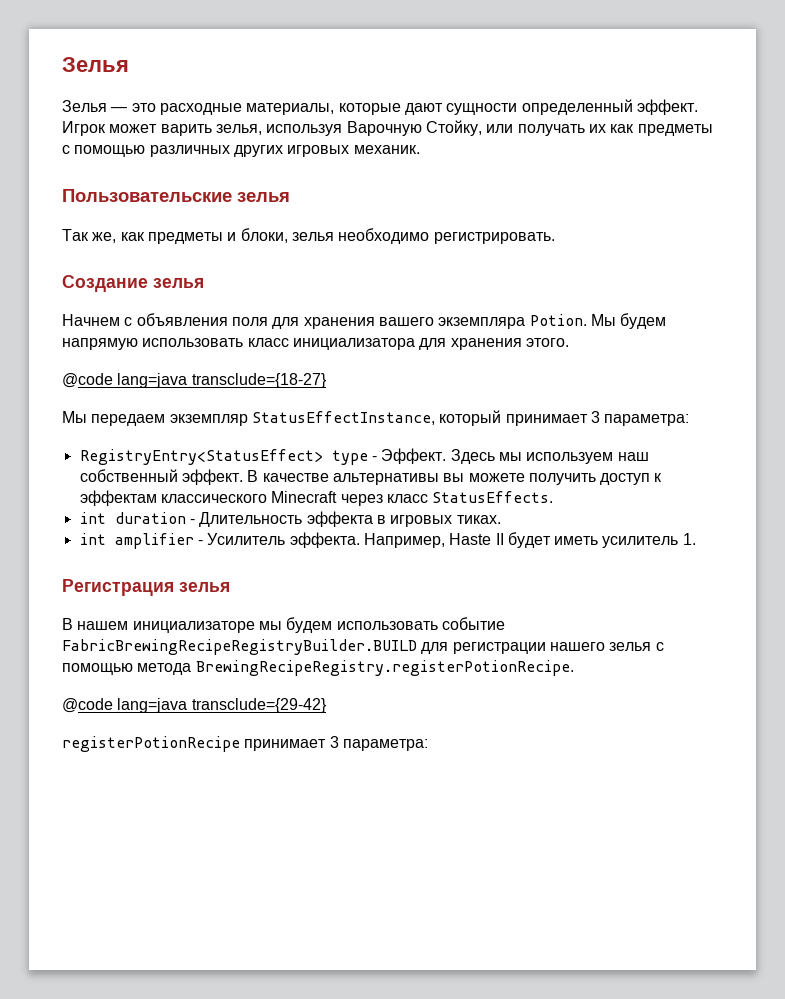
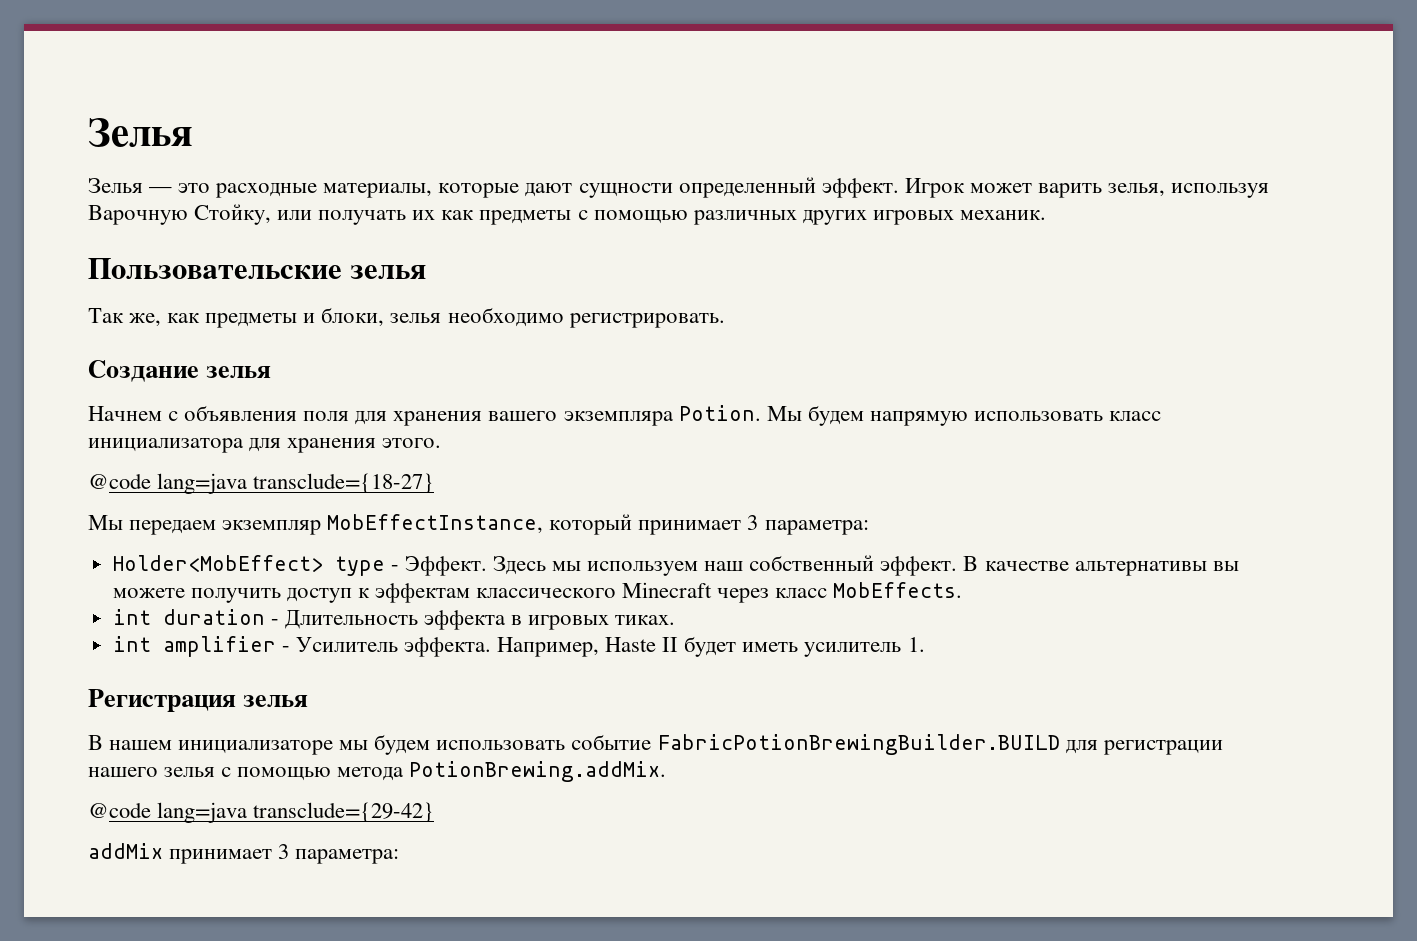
[251,411,435,425] StatusEffectInstance, -> [327,514,544,534] MobEffectInstance,
[79,449,323,465] RegistryEntry<StatusEffect> -> [112,555,323,572] Holder<MobEffect>
[432,491,554,503] StatusEffects. -> [833,582,963,598] MobEffects.
[62,639,417,655] FabricBrewingRecipeRegistryBuilder.BUILD -> [657,734,1060,755] FabricPotionBrewingBuilder.BUILD
[195,660,574,676] BrewingRecipeRegistry.registerPotionRecipe. -> [409,761,667,782] PotionBrewing.addMix.
[62,736,240,752] registerPotionRecipe -> [88,843,163,859] addMix

